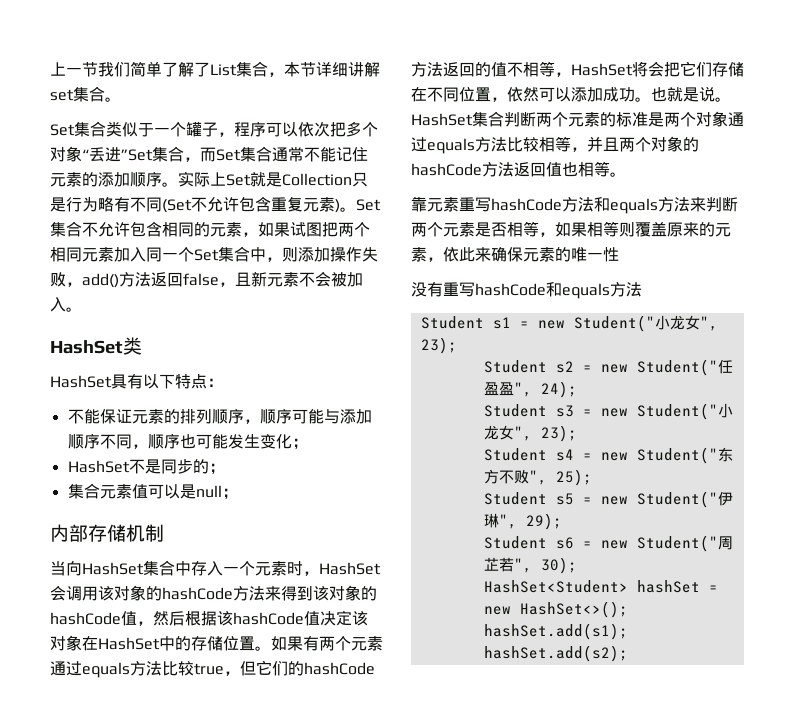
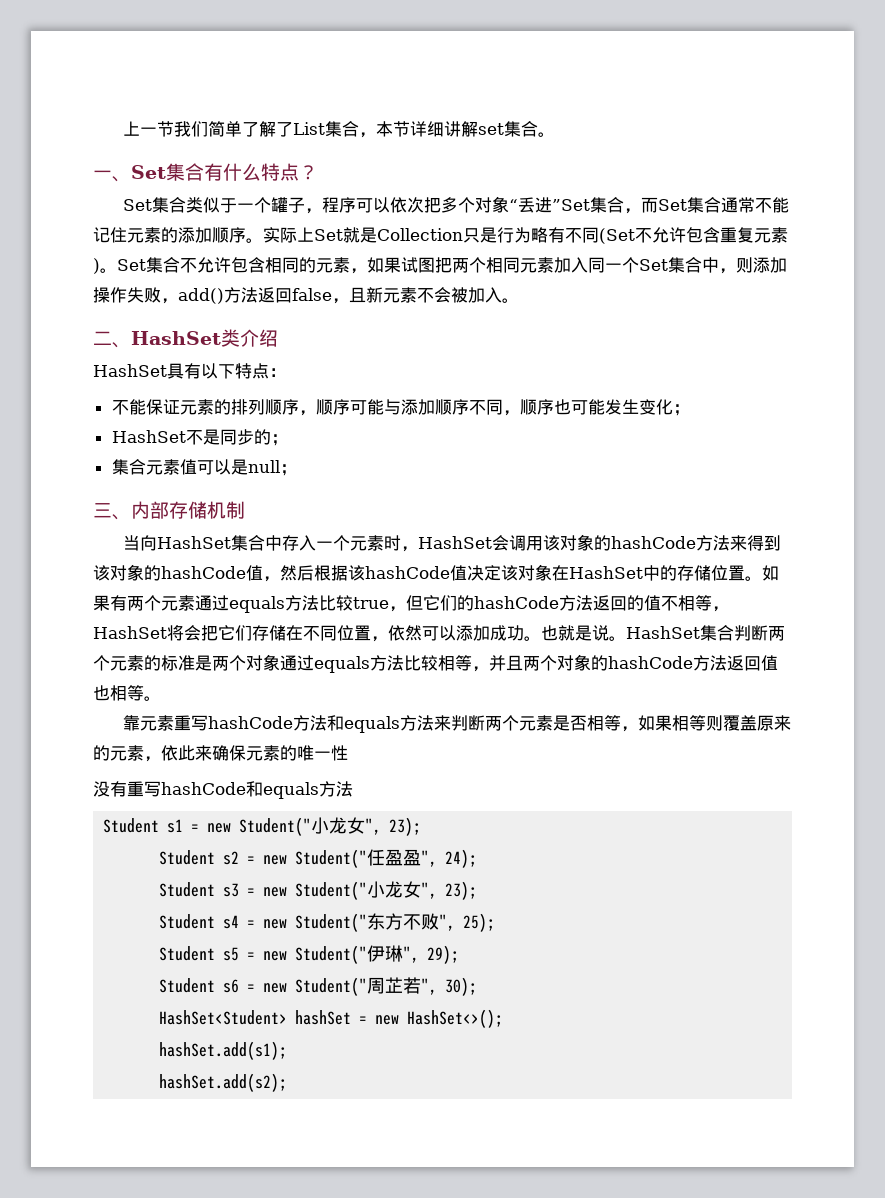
(121, 99) none -> [93,163,318,182] // 一、Set集合有什么特点？
(82, 309) none -> [93,331,131,348] 二、
(142, 346) none -> [240,329,278,347] 介绍
(238, 494) none -> [93,503,131,520] 三、

